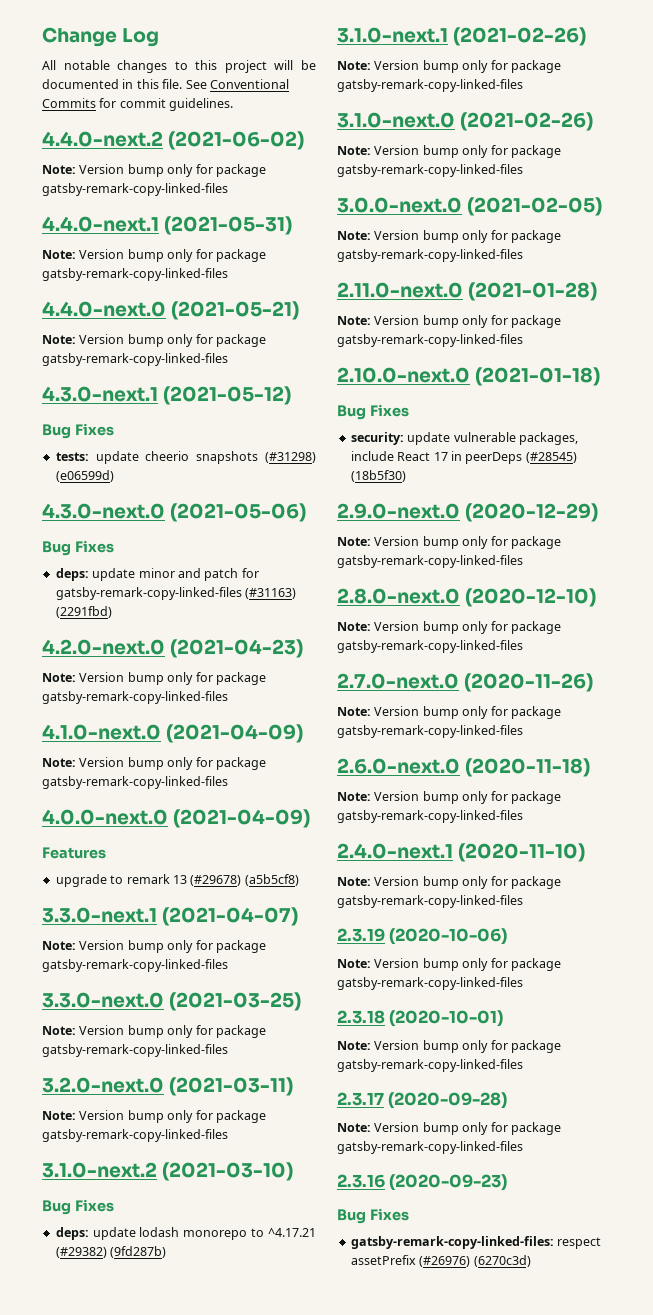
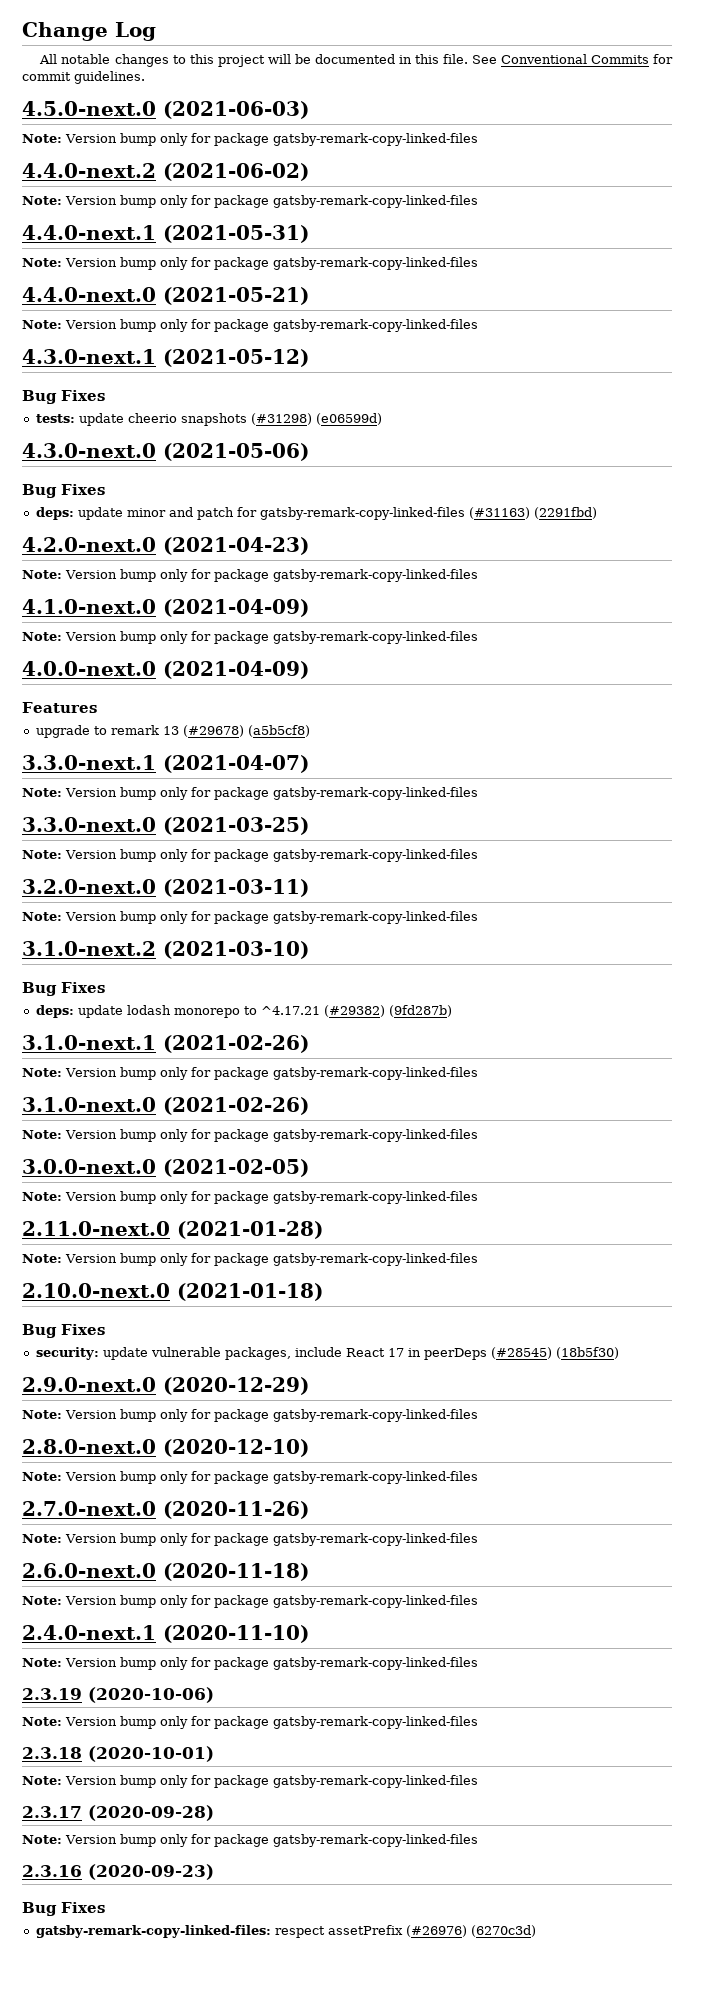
(234, 104) none -> [22,101,309,119] [22,133,478,146] // 4.5.0-next.0 (2021-06-03) // Note: Version bump only for package gatsby-remark-copy-linked-files

